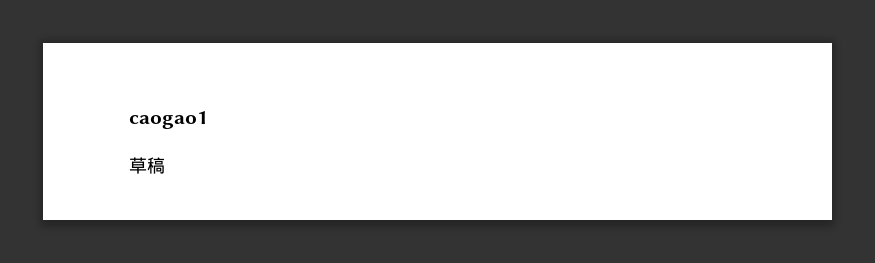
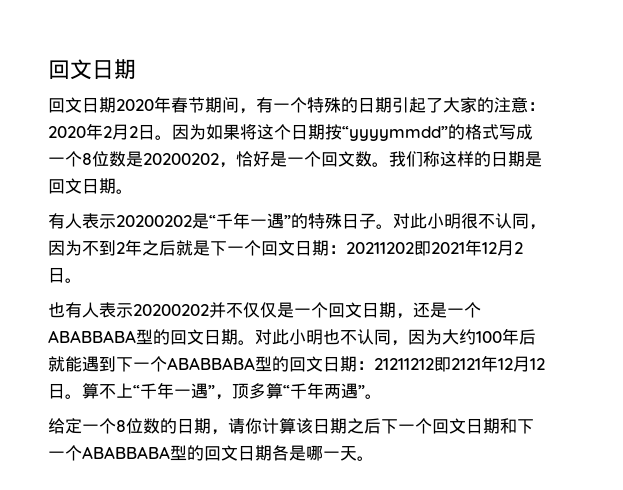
[129,111,208,129] [129,157,165,174] caogao1 // 草稿 -> [48,59,136,80] [48,96,545,114] [48,123,533,141] [48,151,542,168] [48,178,133,194] [48,212,546,230] [48,239,523,256] [48,267,82,283] [48,302,481,319] [48,328,536,346] [48,355,545,372] [48,382,382,400] [48,418,534,435] [48,445,374,461] 回文日期 // 回文日期2020年春节期间，有一个特殊的日期引起了大家的注意：2020年2月2日。因为如果将这个日期按“yyyymmdd”的格式写成一个8位数是20200202，恰好是一个回文数。我们称这样的日期是回文日期。 // 有人表示20200202是“千年一遇”的特殊日子。对此小明很不认同，因为不到2年之后就是下一个回文日期：20211202即2021年12月2日。 // 也有人表示20200202并不仅仅是一个回文日期，还是一个ABABBABA型的回文日期。对此小明也不认同，因为大约100年后就能遇到下一个ABABBABA型的回文日期：21211212即2121年12月12日。算不上“千年一遇”，顶多算“千年两遇”。 // 给定一个8位数的日期，请你计算该日期之后下一个回文日期和下一个ABABBABA型的回文日期各是哪一天。

